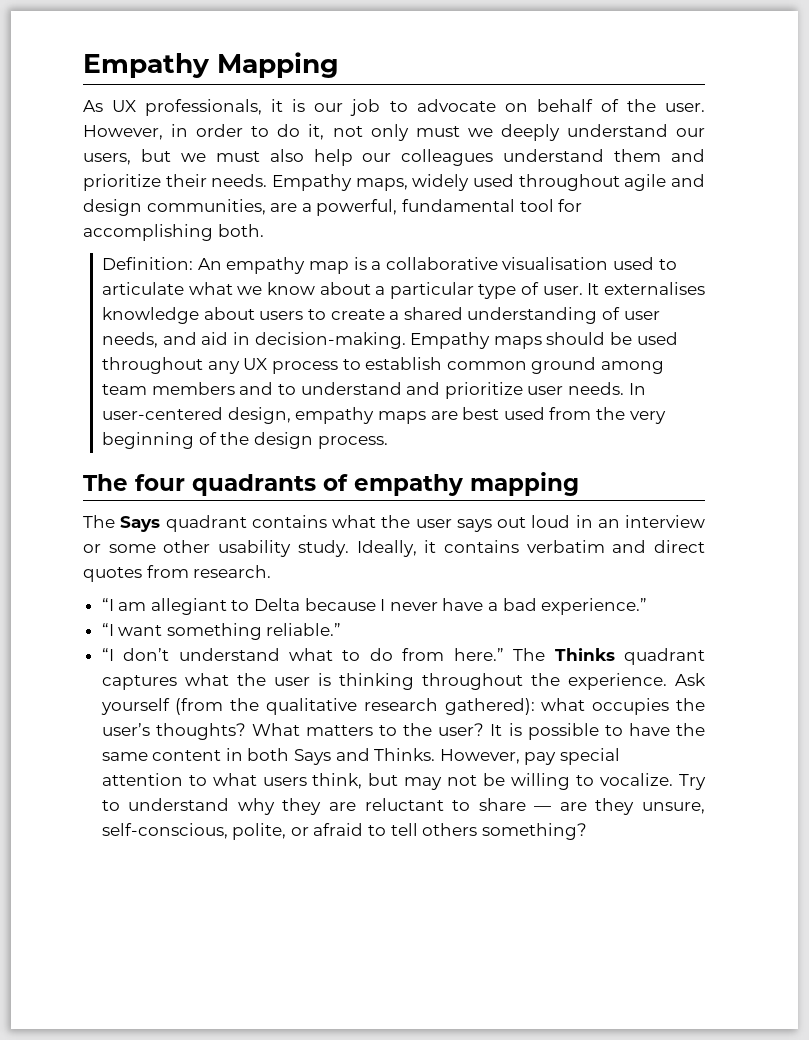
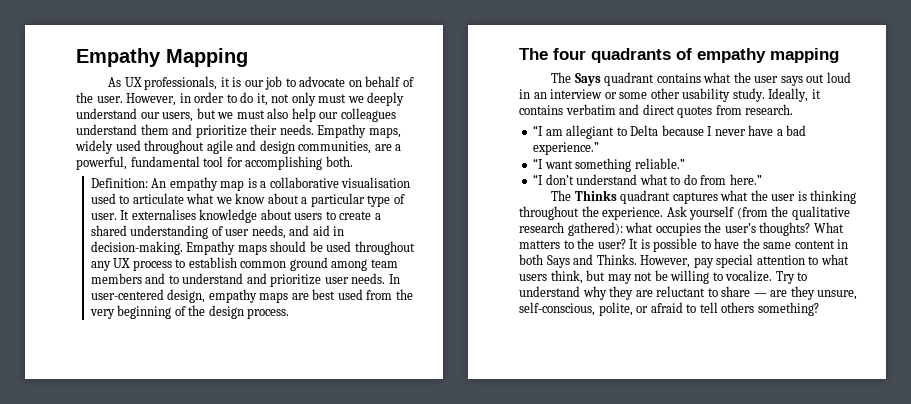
(504, 654) none -> (762, 179) //

